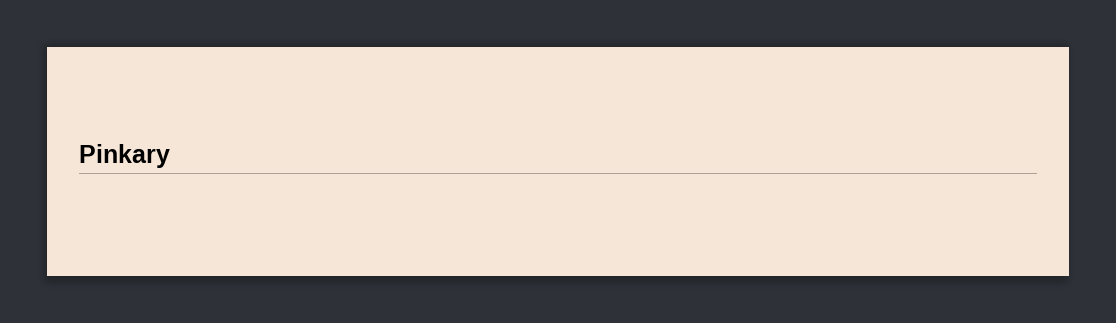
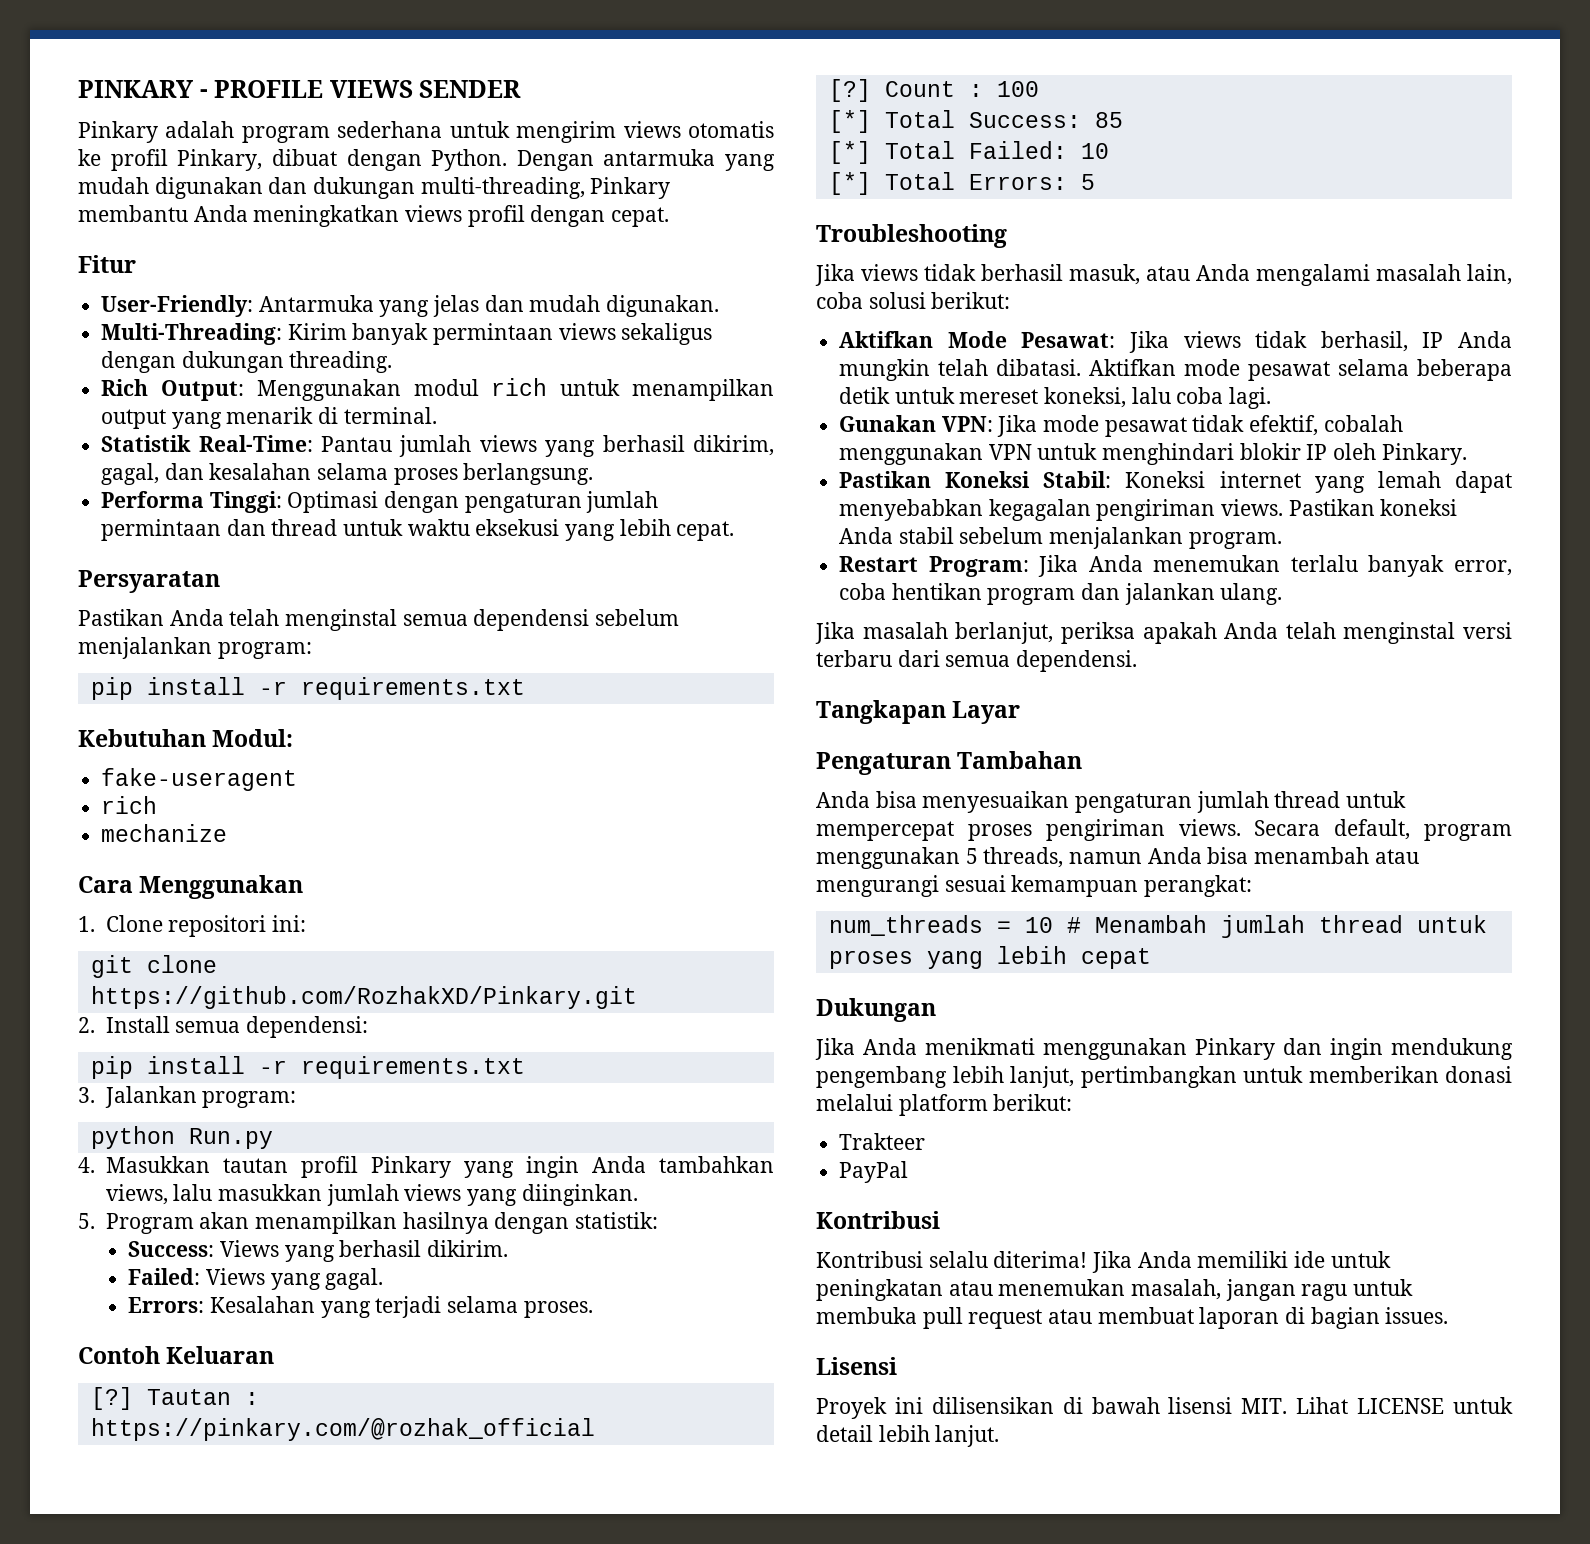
[79,144,170,168] Pinkary -> [78,80,522,98] [78,121,774,143] [78,149,775,171] [78,177,671,199] [78,205,670,227] [78,255,136,273] [101,295,720,317] [101,323,713,345] [101,351,393,373] [101,378,775,401] [101,407,437,429] [101,435,774,457] [101,463,594,485] [101,491,659,513] [101,519,735,541] [78,570,220,593] [78,609,680,631] [78,637,312,659] [90,677,525,700] [78,729,294,747] [101,768,298,791] [101,796,158,814] [101,824,228,842] [78,875,304,899] [78,915,306,937] [90,955,217,978] [90,986,637,1009] [78,1016,368,1038] [90,1056,525,1079] [78,1086,297,1108] [90,1126,273,1149] [78,1156,774,1178] [105,1184,638,1206] [78,1212,658,1234] [128,1240,508,1262] [128,1268,384,1290] [128,1296,593,1318] [78,1346,275,1364] [90,1387,259,1410] [90,1418,595,1441] [828,79,1039,102] [828,110,1123,133] [828,141,1109,164] [828,172,1095,195] [816,224,1007,248] [815,264,1512,286] [816,292,1011,309] [839,331,1512,353] [839,359,1512,381] [839,387,1272,409] [839,415,1403,437] [839,443,1467,465] [839,471,1512,493] [839,499,1458,521] [839,527,1282,549] [839,555,1512,577] [839,583,1283,605] [815,622,1512,644] [816,650,1138,672] [816,700,1021,724] [816,751,1083,775] [816,791,1407,813] [816,819,1512,841] [816,847,1419,869] [816,875,1253,897] [828,915,1487,938] [828,946,1151,969] [816,998,936,1022] [815,1038,1513,1060] [816,1066,1512,1088] [816,1094,1073,1116] [839,1133,926,1150] [839,1161,909,1183] [816,1211,940,1229] [816,1251,1391,1273] [816,1279,1414,1301] [816,1307,1449,1329] [816,1357,897,1375] [816,1397,1513,1419] [816,1425,1000,1447] PINKARY - PROFILE VIEWS SENDER // Pinkary adalah program sederhana untuk mengirim views otomatis ke profil Pinkary, dibuat dengan Python. Dengan antarmuka yang mudah digunakan dan dukungan multi-threading, Pinkary membantu Anda meningkatkan views profil dengan cepat. // Fitur // User-Friendly: Antarmuka yang jelas dan mudah digunakan. // Multi-Threading: Kirim banyak permintaan views sekaligus dengan dukungan threading. // Rich Output: Menggunakan modul rich untuk menampilkan output yang menarik di terminal. // Statistik Real-Time: Pantau jumlah views yang berhasil dikirim, gagal, dan kesalahan selama proses berlangsung. // Performa Tinggi: Optimasi dengan pengaturan jumlah permintaan dan thread untuk waktu eksekusi yang lebih cepat. // Persyaratan // Pastikan Anda telah menginstal semua dependensi sebelum menjalankan program: // pip install -r requirements.txt // Kebutuhan Modul: // fake-useragent // rich // mechanize // Cara Menggunakan // 1. Clone repositori ini: // git clone https://github.com/RozhakXD/Pinkary.git // 2. Install semua dependensi: // pip install -r requirements.txt // 3. Jalankan program: // python Run.py // 4. Masukkan tautan profil Pinkary yang ingin Anda tambahkan views, lalu masukkan jumlah views yang diinginkan. // 5. Program akan menampilkan hasilnya dengan statistik: // Success: Views yang berhasil dikirim. // Failed: Views yang gagal. // Errors: Kesalahan yang terjadi selama proses. // Contoh Keluaran // [?] Tautan : https://pinkary.com/@rozhak_official // [?] Count : 100 // [*] Total Success: 85 // [*] Total Failed: 10 // [*] Total Errors: 5 // Troubleshooting // Jika views tidak berhasil masuk, atau Anda mengalami masalah lain, coba solusi berikut: // Aktifkan Mode Pesawat: Jika views tidak berhasil, IP Anda mungkin telah dibatasi. Aktifkan mode pesawat selama beberapa detik untuk mereset koneksi, lalu coba lagi. // Gunakan VPN: Jika mode pesawat tidak efektif, cobalah menggunakan VPN untuk menghindari blokir IP oleh Pinkary. // Pastikan Koneksi Stabil: Koneksi internet yang lemah dapat menyebabkan kegagalan pengiriman views. Pastikan koneksi Anda stabil sebelum menjalankan program. // Restart Program: Jika Anda menemukan terlalu banyak error, coba hentikan program dan jalankan ulang. // Jika masalah berlanjut, periksa apakah Anda telah menginstal versi terbaru dari semua dependensi. // Tangkapan Layar // Pengaturan Tambahan // Anda bisa menyesuaikan pengaturan jumlah thread untuk mempercepat proses pengiriman views. Secara default, program menggunakan 5 threads, namun Anda bisa menambah atau mengurangi sesuai kemampuan perangkat: // num_threads = 10 # Menambah jumlah thread untuk proses yang lebih cepat // Dukungan // Jika Anda menikmati menggunakan Pinkary dan ingin mendukung pengembang lebih lanjut, pertimbangkan untuk memberikan donasi melalui platform berikut: // Trakteer // PayPal // Kontribusi // Kontribusi selalu diterima! Jika Anda memiliki ide untuk peningkatan atau menemukan masalah, jangan ragu untuk membuka pull request atau membuat laporan di bagian issues. // Lisensi // Proyek ini dilisensikan di bawah lisensi MIT. Lihat LICENSE untuk detail lebih lanjut.

